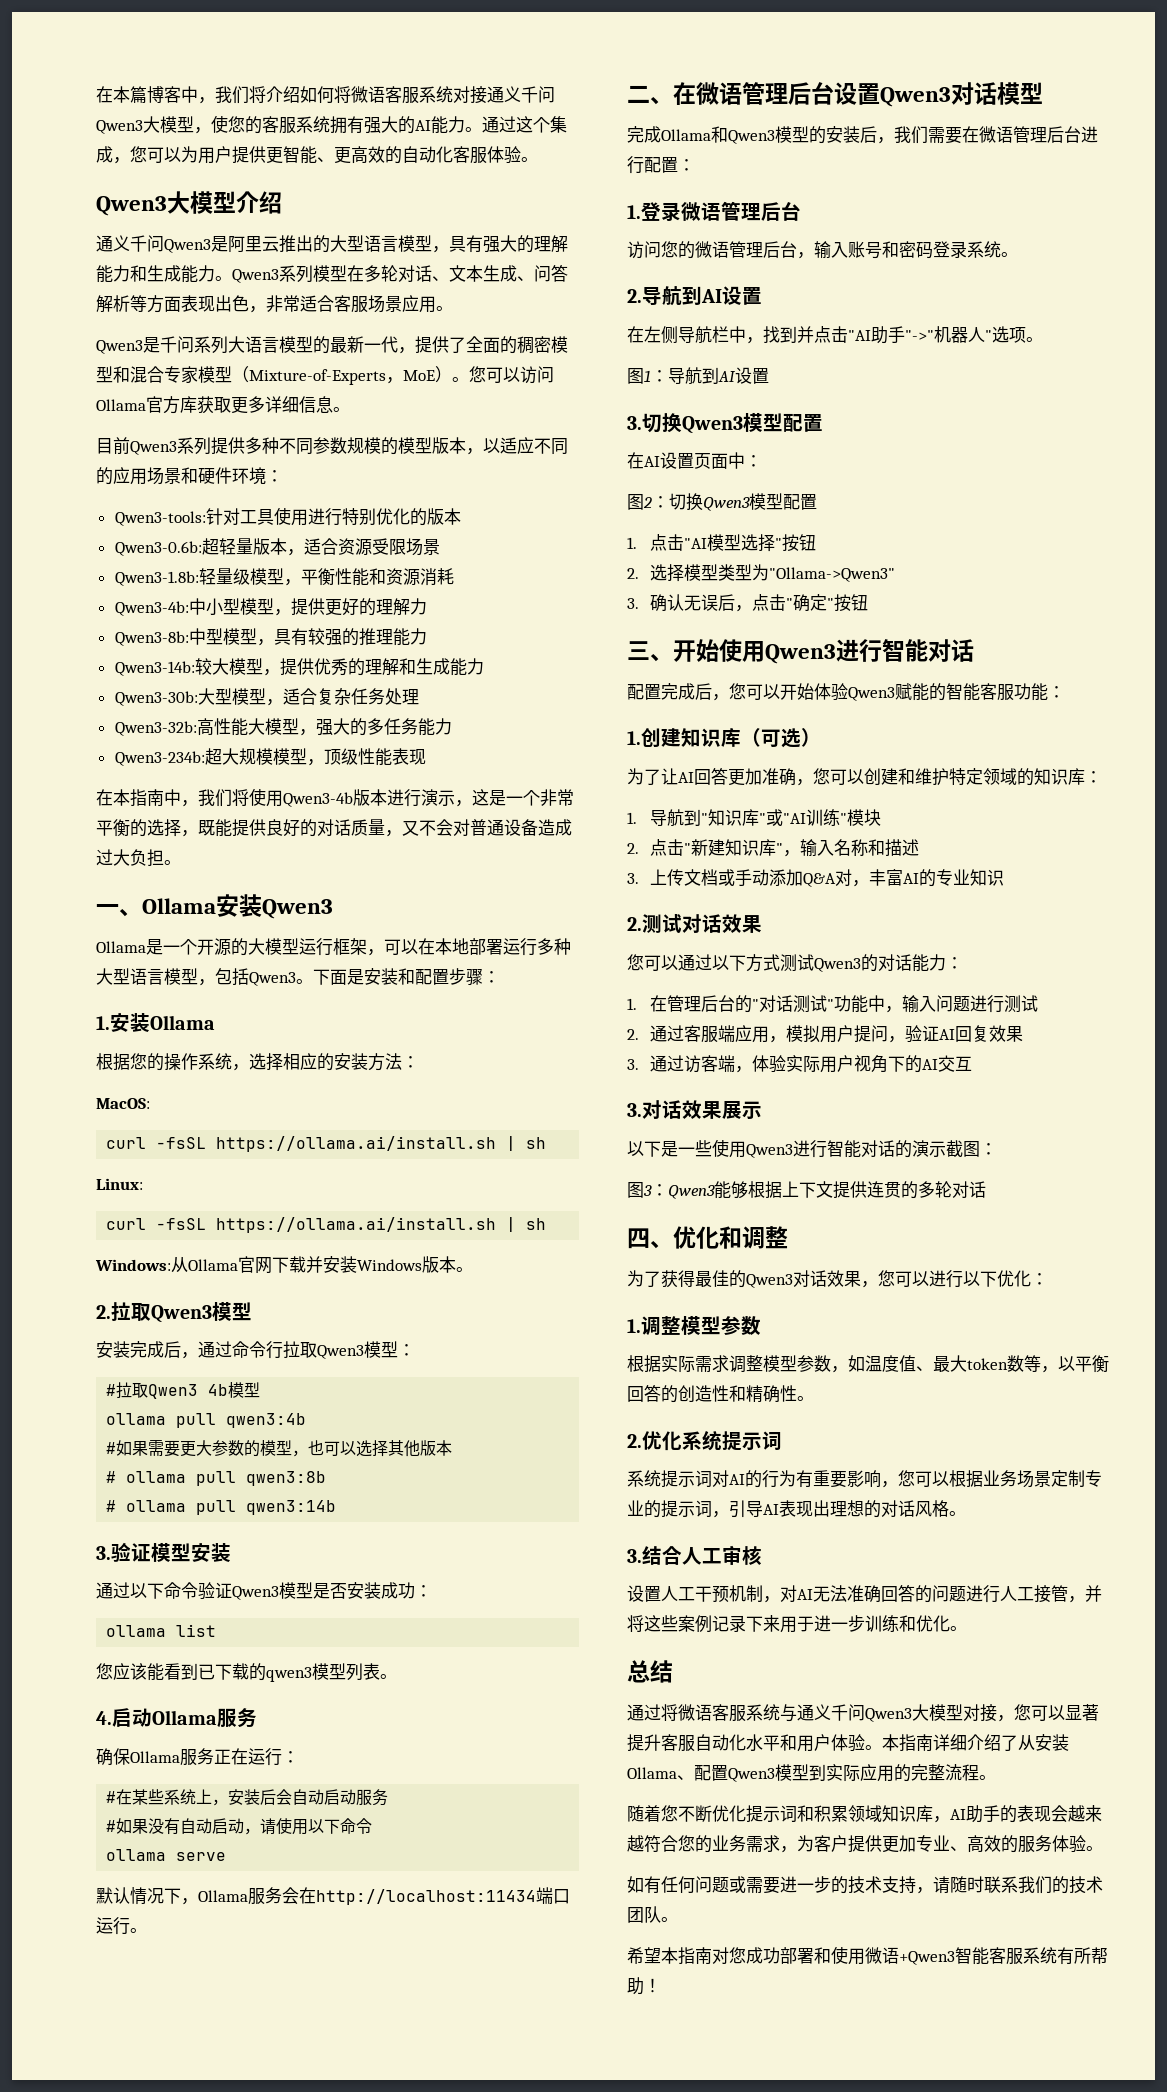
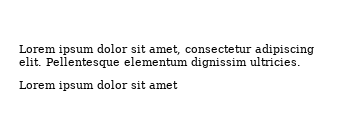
[96,86,555,104] [96,115,567,134] [96,146,538,164] [96,191,282,216] [96,235,568,253] [96,264,568,283] [96,295,453,313] [96,336,568,354] [96,366,554,385] [96,396,350,414] [96,437,568,455] [96,467,283,485] [114,507,461,526] [114,538,440,556] [114,568,454,586] [114,598,427,616] [114,628,427,646] [114,658,484,676] [114,688,419,706] [114,718,452,736] [114,748,426,766] [96,788,574,807] [96,819,572,837] [96,849,181,866] [96,894,333,919] [96,938,571,956] [96,968,500,986] [96,1013,215,1032] [96,1053,419,1071] [96,1098,150,1109] [106,1136,547,1152] [96,1178,143,1190] [106,1217,547,1233] [95,1256,473,1274] [96,1301,252,1323] [96,1341,415,1359] [106,1382,261,1399] [106,1413,307,1428] [106,1440,453,1457] [106,1471,327,1486] [106,1500,337,1515] [96,1542,231,1562] [96,1582,432,1600] [106,1624,217,1637] [96,1663,397,1682] [96,1708,257,1728] [96,1748,299,1766] [106,1789,389,1806] [106,1818,373,1835] [106,1849,227,1861] [96,1887,570,1905] [96,1917,147,1935] [627,82,1043,107] [627,126,1098,144] [627,156,695,174] [627,201,801,221] [627,241,1018,259] [627,286,762,306] [627,326,1043,344] [627,367,769,384] [627,412,823,434] [627,452,762,469] [627,493,817,511] [627,534,817,552] [627,564,896,582] [627,594,869,612] [627,639,974,664] [627,683,1065,701] [627,728,821,748] [627,767,1102,786] [627,809,882,826] [627,839,920,857] [627,869,1005,887] [627,914,762,933] [627,954,963,972] [627,995,1039,1013] [627,1025,1024,1043] [627,1055,973,1073] [627,1100,762,1119] [627,1139,997,1158] [627,1181,986,1199] [627,1226,788,1249] [627,1270,1048,1288] [627,1315,761,1336] [627,1355,1109,1373] [627,1384,814,1403] [627,1430,782,1451] [627,1470,1102,1488] [627,1500,966,1518] [627,1545,762,1565] [627,1584,1102,1603] [627,1615,967,1633] [627,1660,673,1683] [627,1704,1099,1722] [627,1734,1069,1752] [627,1764,996,1782] [627,1805,1102,1823] [627,1835,1103,1853] [627,1876,1103,1894] [627,1906,678,1923] [627,1946,1108,1965] [627,1977,661,1995] 在本篇博客中，我们将介绍如何将微语客服系统对接通义千问Qwen3大模型，使您的客服系统拥有强大的AI能力。通过这个集成，您可以为用户提供更智能、更高效的自动化客服体验。 // Qwen3大模型介绍 // 通义千问Qwen3是阿里云推出的大型语言模型，具有强大的理解能力和生成能力。Qwen3系列模型在多轮对话、文本生成、问答解析等方面表现出色，非常适合客服场景应用。 // Qwen3是千问系列大语言模型的最新一代，提供了全面的稠密模型和混合专家模型（Mixture-of-Experts，MoE）。您可以访问Ollama官方库获取更多详细信息。 // 目前Qwen3系列提供多种不同参数规模的模型版本，以适应不同的应用场景和硬件环境： // Qwen3-tools:针对工具使用进行特别优化的版本 // Qwen3-0.6b:超轻量版本，适合资源受限场景 // Qwen3-1.8b:轻量级模型，平衡性能和资源消耗 // Qwen3-4b:中小型模型，提供更好的理解力 // Qwen3-8b:中型模型，具有较强的推理能力 // Qwen3-14b:较大模型，提供优秀的理解和生成能力 // Qwen3-30b:大型模型，适合复杂任务处理 // Qwen3-32b:高性能大模型，强大的多任务能力 // Qwen3-234b:超大规模模型，顶级性能表现 // 在本指南中，我们将使用Qwen3-4b版本进行演示，这是一个非常平衡的选择，既能提供良好的对话质量，又不会对普通设备造成过大负担。 // 一、Ollama安装Qwen3 // Ollama是一个开源的大模型运行框架，可以在本地部署运行多种大型语言模型，包括Qwen3。下面是安装和配置步骤： // 1.安装Ollama // 根据您的操作系统，选择相应的安装方法： // MacOS: // curl -fsSL https://ollama.ai/install.sh | sh // Linux: // curl -fsSL https://ollama.ai/install.sh | sh // Windows:从Ollama官网下载并安装Windows版本。 // 2.拉取Qwen3模型 // 安装完成后，通过命令行拉取Qwen3模型： // #拉取Qwen3 4b模型 // ollama pull qwen3:4b // #如果需要更大参数的模型，也可以选择其他版本 // # ollama pull qwen3:8b // # ollama pull qwen3:14b // 3.验证模型安装 // 通过以下命令验证Qwen3模型是否安装成功： // ollama list // 您应该能看到已下载的qwen3模型列表。 // 4.启动Ollama服务 // 确保Ollama服务正在运行： // #在某些系统上，安装后会自动启动服务 // #如果没有自动启动，请使用以下命令 // ollama serve // 默认情况下，Ollama服务会在http://localhost:11434端口运行。 // 二、在微语管理后台设置Qwen3对话模型 // 完成Ollama和Qwen3模型的安装后，我们需要在微语管理后台进行配置： // 1.登录微语管理后台 // 访问您的微语管理后台，输入账号和密码登录系统。 // 2.导航到AI设置 // 在左侧导航栏中，找到并点击"AI助手"->"机器人"选项。 // 图1：导航到AI设置 // 3.切换Qwen3模型配置 // 在AI设置页面中： // 图2：切换Qwen3模型配置 // 1.点击"AI模型选择"按钮 // 2.选择模型类型为"Ollama->Qwen3" // 3.确认无误后，点击"确定"按钮 // 三、开始使用Qwen3进行智能对话 // 配置完成后，您可以开始体验Qwen3赋能的智能客服功能： // 1.创建知识库（可选） // 为了让AI回答更加准确，您可以创建和维护特定领域的知识库： // 1.导航到"知识库"或"AI训练"模块 // 2.点击"新建知识库"，输入名称和描述 // 3.上传文档或手动添加Q&A对，丰富AI的专业知识 // 2.测试对话效果 // 您可以通过以下方式测试Qwen3的对话能力： // 1.在管理后台的"对话测试"功能中，输入问题进行测试 // 2.通过客服端应用，模拟用户提问，验证AI回复效果 // 3.通过访客端，体验实际用户视角下的AI交互 // 3.对话效果展示 // 以下是一些使用Qwen3进行智能对话的演示截图： // 图3：Qwen3能够根据上下文提供连贯的多轮对话 // 四、优化和调整 // 为了获得最佳的Qwen3对话效果，您可以进行以下优化： // 1.调整模型参数 // 根据实际需求调整模型参数，如温度值、最大token数等，以平衡回答的创造性和精确性。 // 2.优化系统提示词 // 系统提示词对AI的行为有重要影响，您可以根据业务场景定制专业的提示词，引导AI表现出理想的对话风格。 // 3.结合人工审核 // 设置人工干预机制，对AI无法准确回答的问题进行人工接管，并将这些案例记录下来用于进一步训练和优化。 // 总结 // 通过将微语客服系统与通义千问Qwen3大模型对接，您可以显著提升客服自动化水平和用户体验。本指南详细介绍了从安装Ollama、配置Qwen3模型到实际应用的完整流程。 // 随着您不断优化提示词和积累领域知识库，AI助手的表现会越来越符合您的业务需求，为客户提供更加专业、高效的服务体验。 // 如有任何问题或需要进一步的技术支持，请随时联系我们的技术团队。 // 希望本指南对您成功部署和使用微语+Qwen3智能客服系统有所帮助！ -> [19,44,314,55] [19,57,301,68] [19,80,178,91] Lorem ipsum dolor sit amet, consectetur adipiscing elit. Pellentesque elementum dignissim ultricies. // Lorem ipsum dolor sit amet

